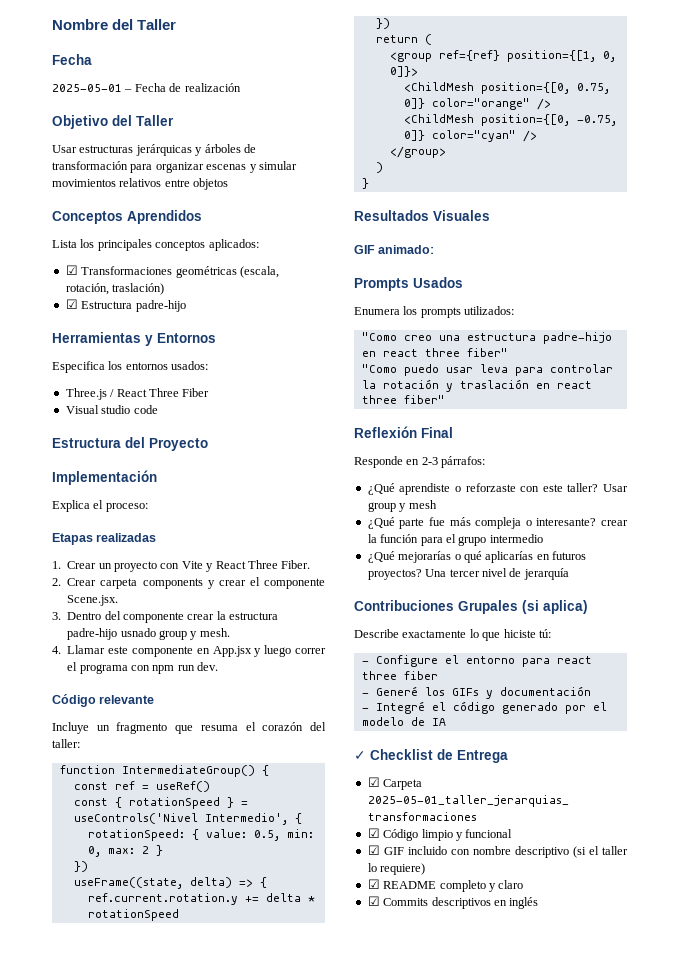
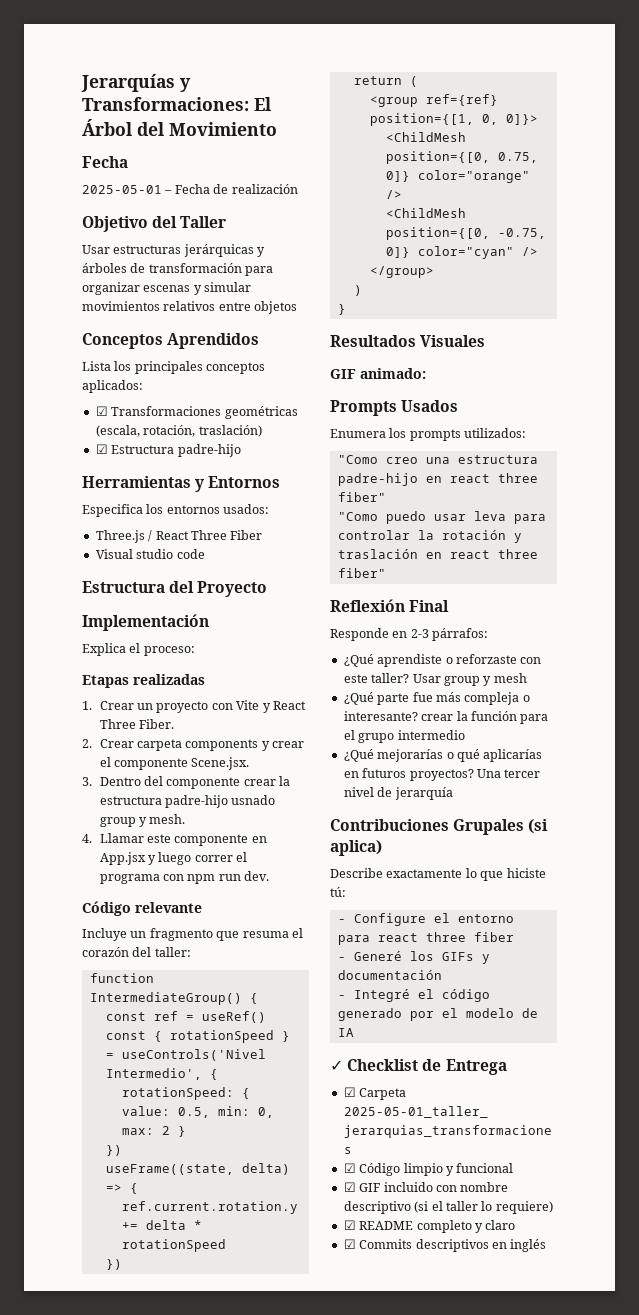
[52,19,177,30] Nombre del Taller -> [81,74,191,92] [82,97,271,111] [82,119,277,136] Jerarquías y Transformaciones: El Árbol del Movimiento

